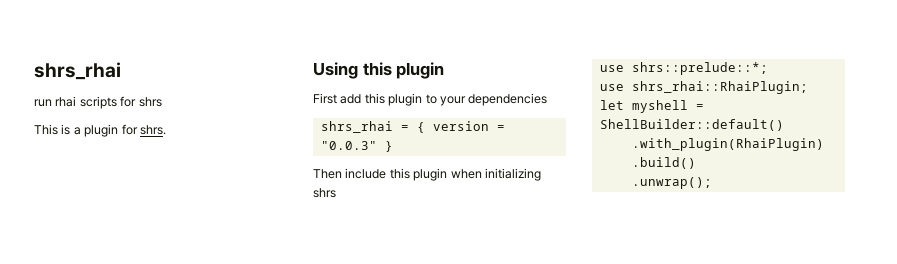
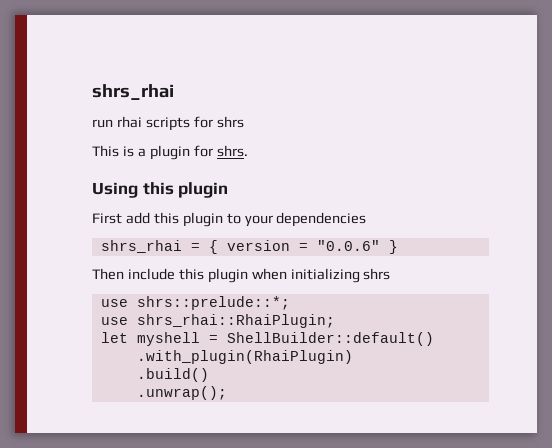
[320,141,377,150] "0.0.3" -> [316,240,380,251] "0.0.6"

